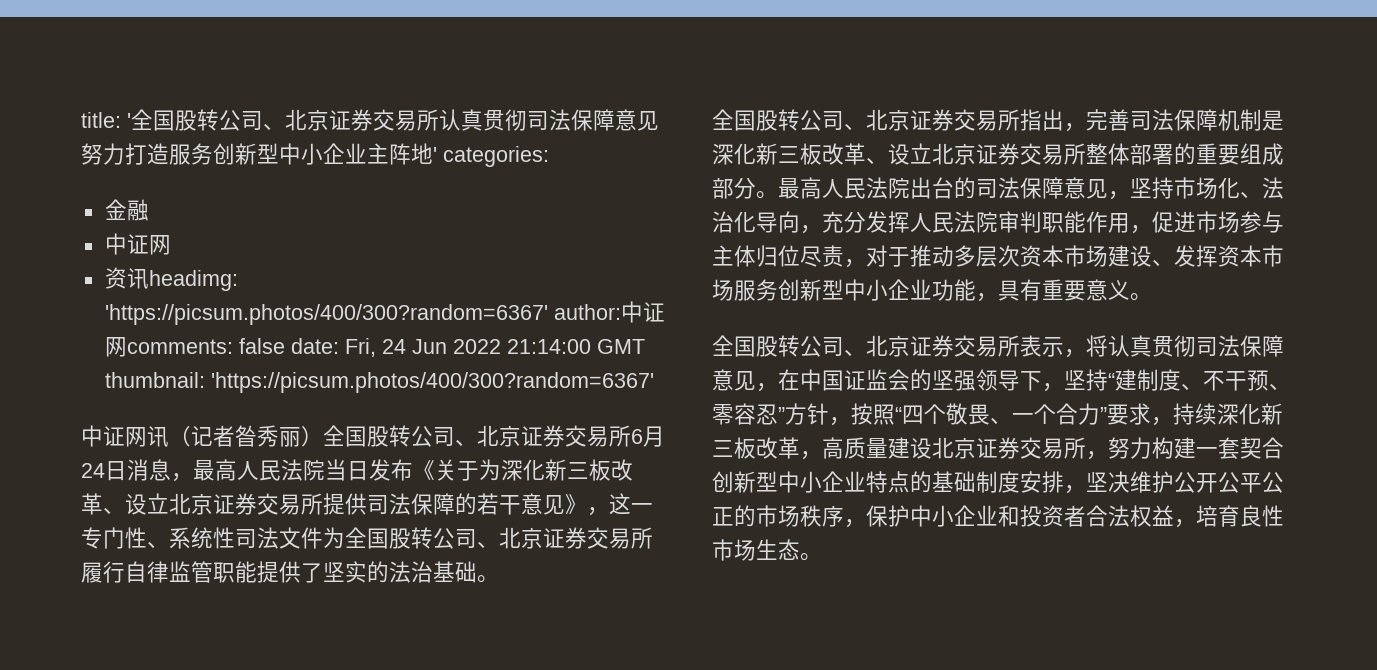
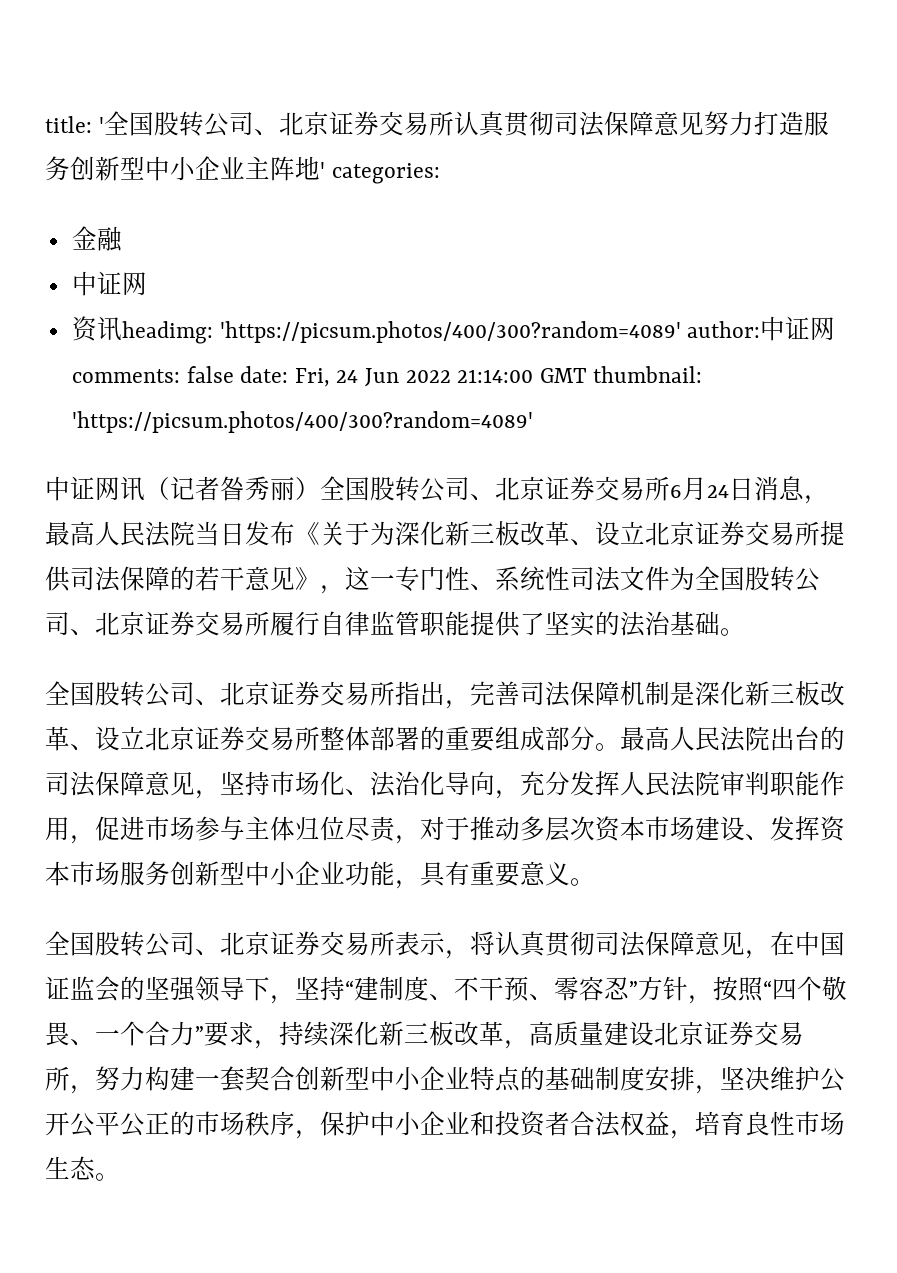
[104,304,548,325] 'https://picsum.photos/400/300?random=6367' -> [219,321,681,343] 'https://picsum.photos/400/300?random=4089'
[210,372,654,393] 'https://picsum.photos/400/300?random=6367' -> [71,411,533,433] 'https://picsum.photos/400/300?random=4089'

